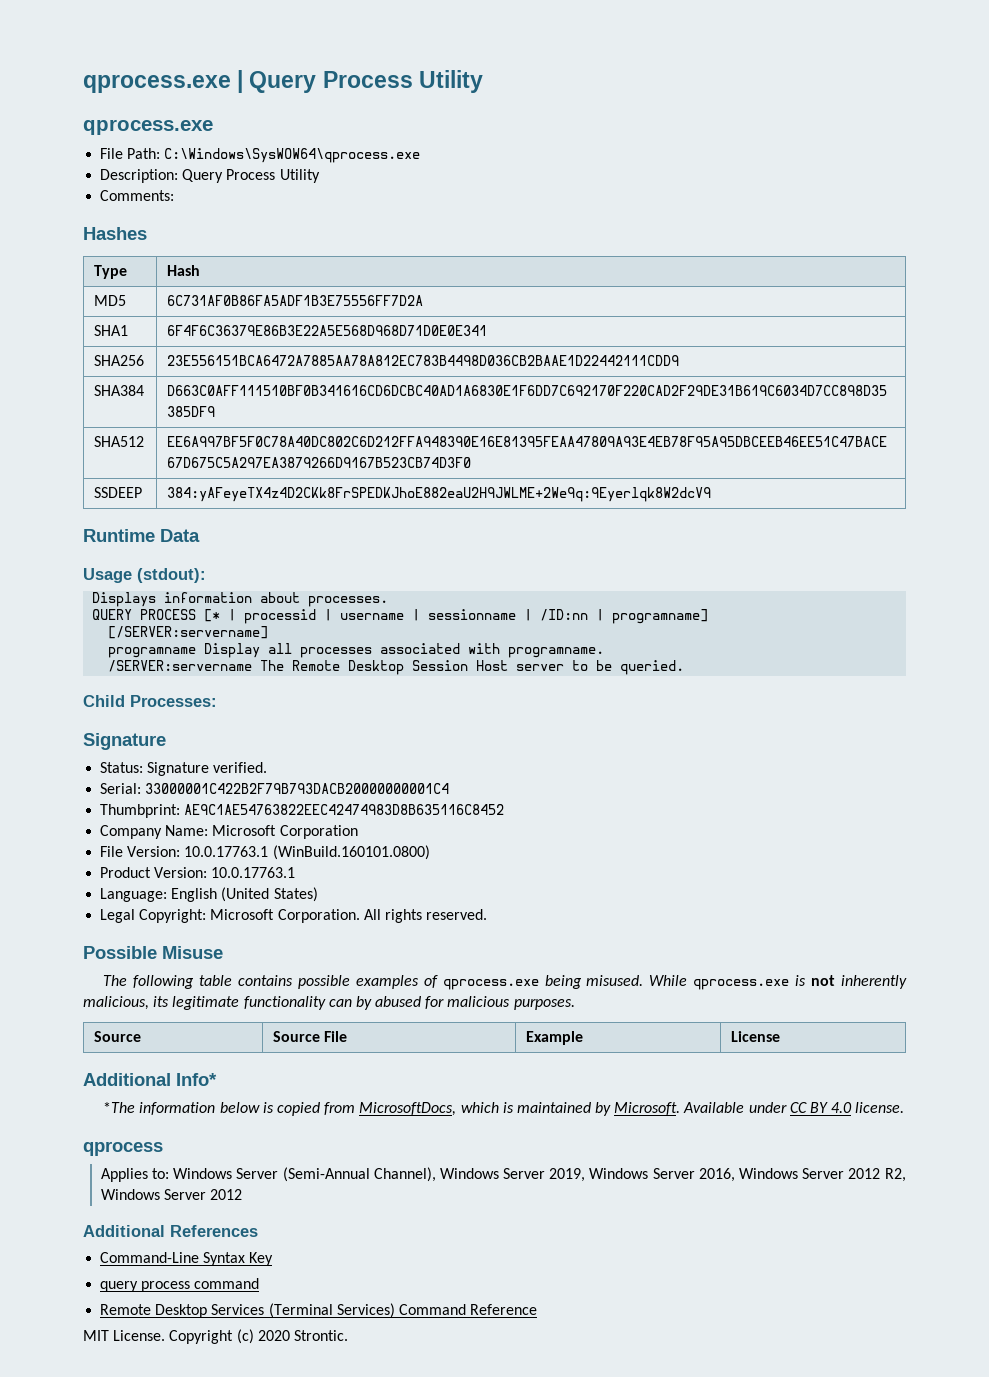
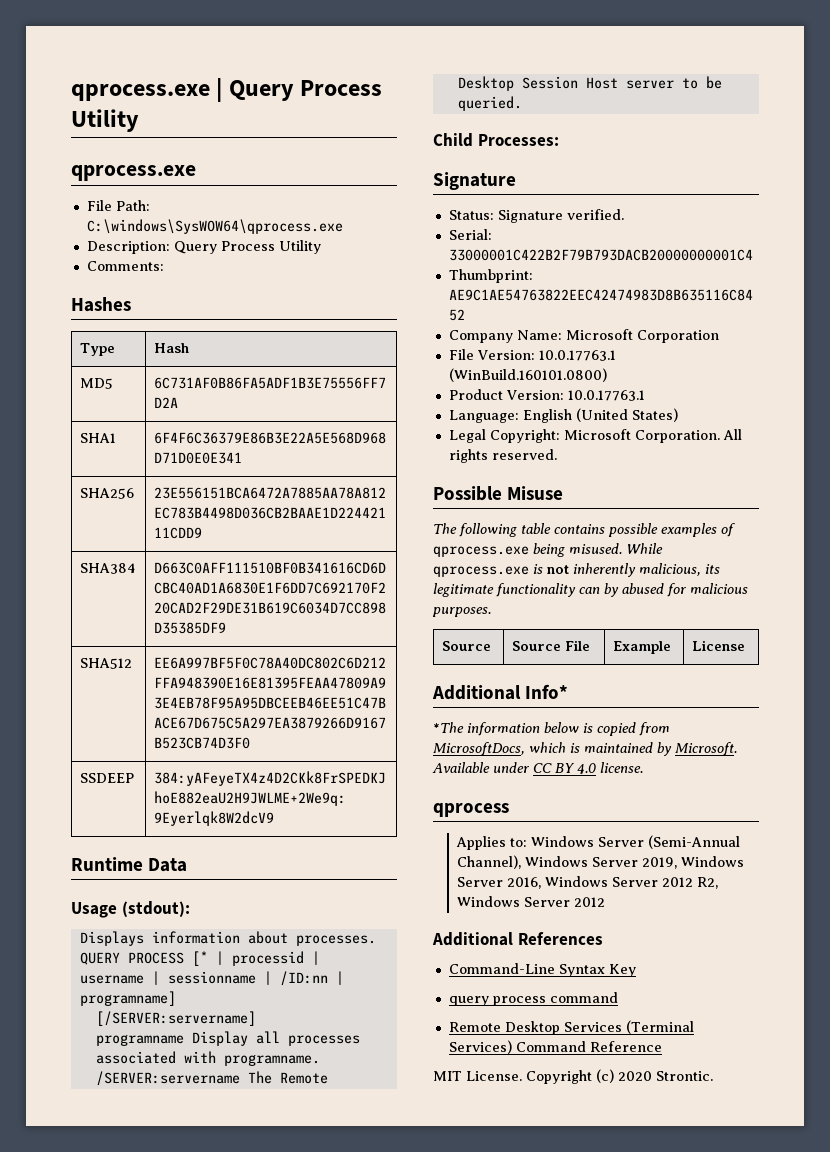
[164,148,421,163] C:\Windows\SysWOW64\qprocess.exe -> [86,219,343,234] C:\windows\SysWOW64\qprocess.exe

